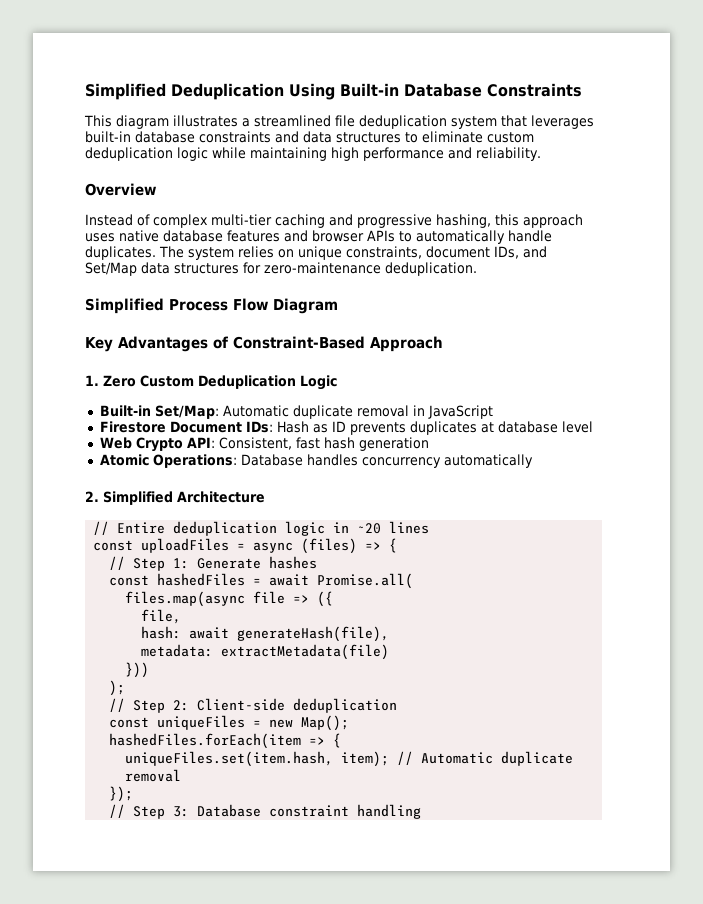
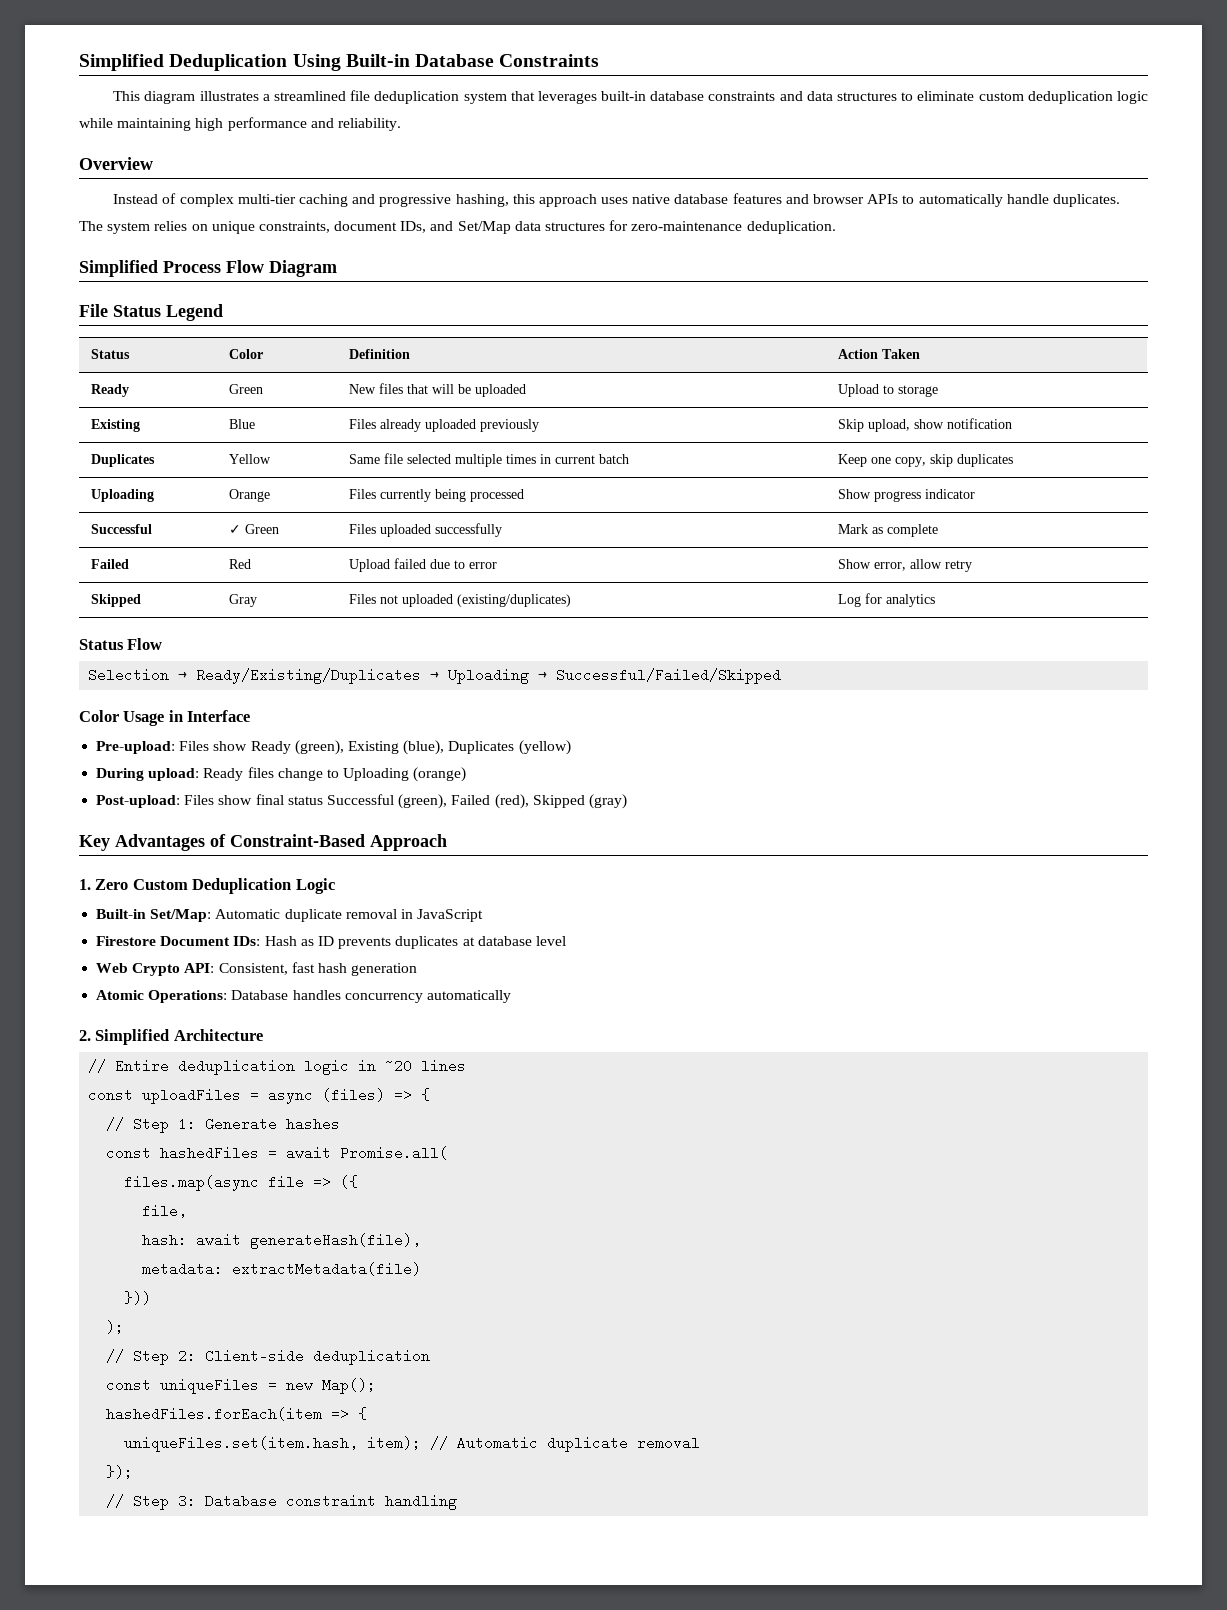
(338, 306) none -> [79,304,223,321] [91,349,131,359] [229,349,264,359] [349,349,411,359] [838,349,921,359] [91,384,130,397] [229,384,264,394] [349,383,527,397] [838,384,939,397] [91,419,141,432] [229,419,256,429] [349,419,540,432] [838,418,1013,432] [91,454,156,467] [229,454,272,464] [349,453,630,467] [838,454,1014,467] [91,489,155,502] [229,489,271,502] [349,489,525,502] [838,489,976,502] [91,524,153,534] [229,524,280,534] [349,523,503,537] [838,524,939,537] [91,559,130,569] [229,559,252,569] [349,558,498,572] [838,559,973,572] [91,594,142,607] [229,594,258,607] [349,594,572,607] [838,593,936,607] [79,638,163,650] [88,668,782,684] [79,710,251,726] [96,740,571,755] [96,767,467,782] [96,794,627,809] // File Status Legend // Status | Color | Definition | Action Taken // Ready | Green | New files that will be uploaded | Upload to storage // Existing | Blue | Files already uploaded previously | Skip upload, show notification // Duplicates | Yellow | Same file selected multiple times in current batch | Keep one copy, skip duplicates // Uploading | Orange | Files currently being processed | Show progress indicator // Successful | ✓ Green | Files uploaded successfully | Mark as complete // Failed | Red | Upload failed due to error | Show error, allow retry // Skipped | Gray | Files not uploaded (existing/duplicates) | Log for analytics // Status Flow // Selection → Ready/Existing/Duplicates → Uploading → Successful/Failed/Skipped // Color Usage in Interface // Pre-upload: Files show Ready (green), Existing (blue), Duplicates (yellow) // During upload: Ready files change to Uploading (orange) // Post-upload: Files show final status Successful (green), Failed (red), Skipped (gray)

